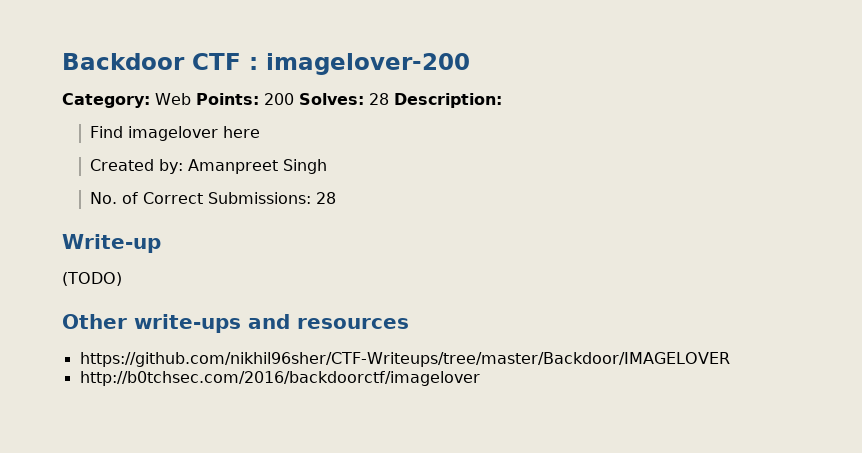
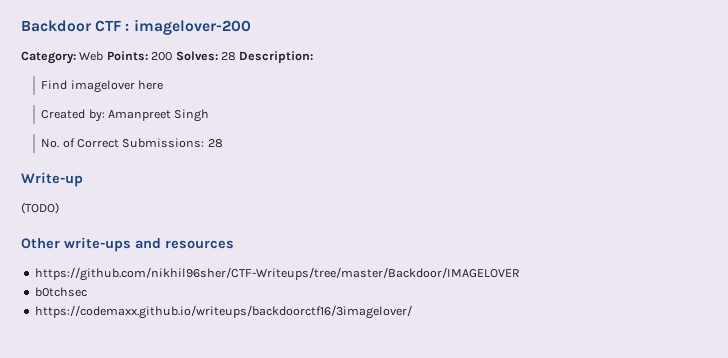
[79,371,480,386] http://b0tchsec.com/2016/backdoorctf/imagelover -> [34,287,87,297] [34,305,412,319] b0tchsec // https://codemaxx.github.io/writeups/backdoorctf16/3imagelover/

